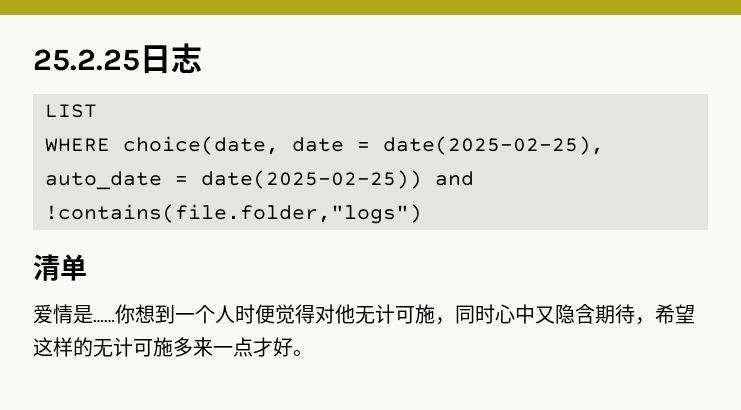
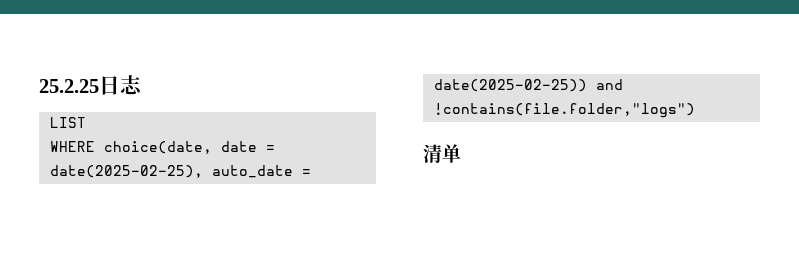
[33,304,695,325] [33,337,313,357] // 爱情是……你想到一个人时便觉得对他无计可施，同时心中又隐含期待，希望这样的无计可施多来一点才好。 -> (461, 153) none

